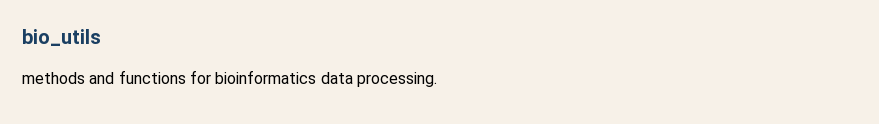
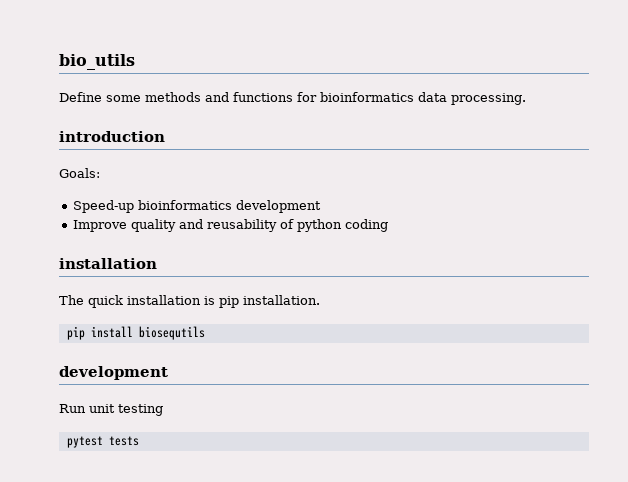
(101, 37) none -> [59,92,141,102] Define some
(437, 79) none -> [59,131,165,142] [59,168,100,178] [72,200,321,213] [72,219,388,232] [59,258,157,269] [59,295,320,308] [66,326,205,340] [59,366,168,380] [59,404,163,416] [66,436,139,448] // introduction // Goals: // Speed-up bioinformatics development // Improve quality and reusability of python coding // installation // The quick installation is pip installation. // pip install biosequtils // development // Run unit testing // pytest tests

